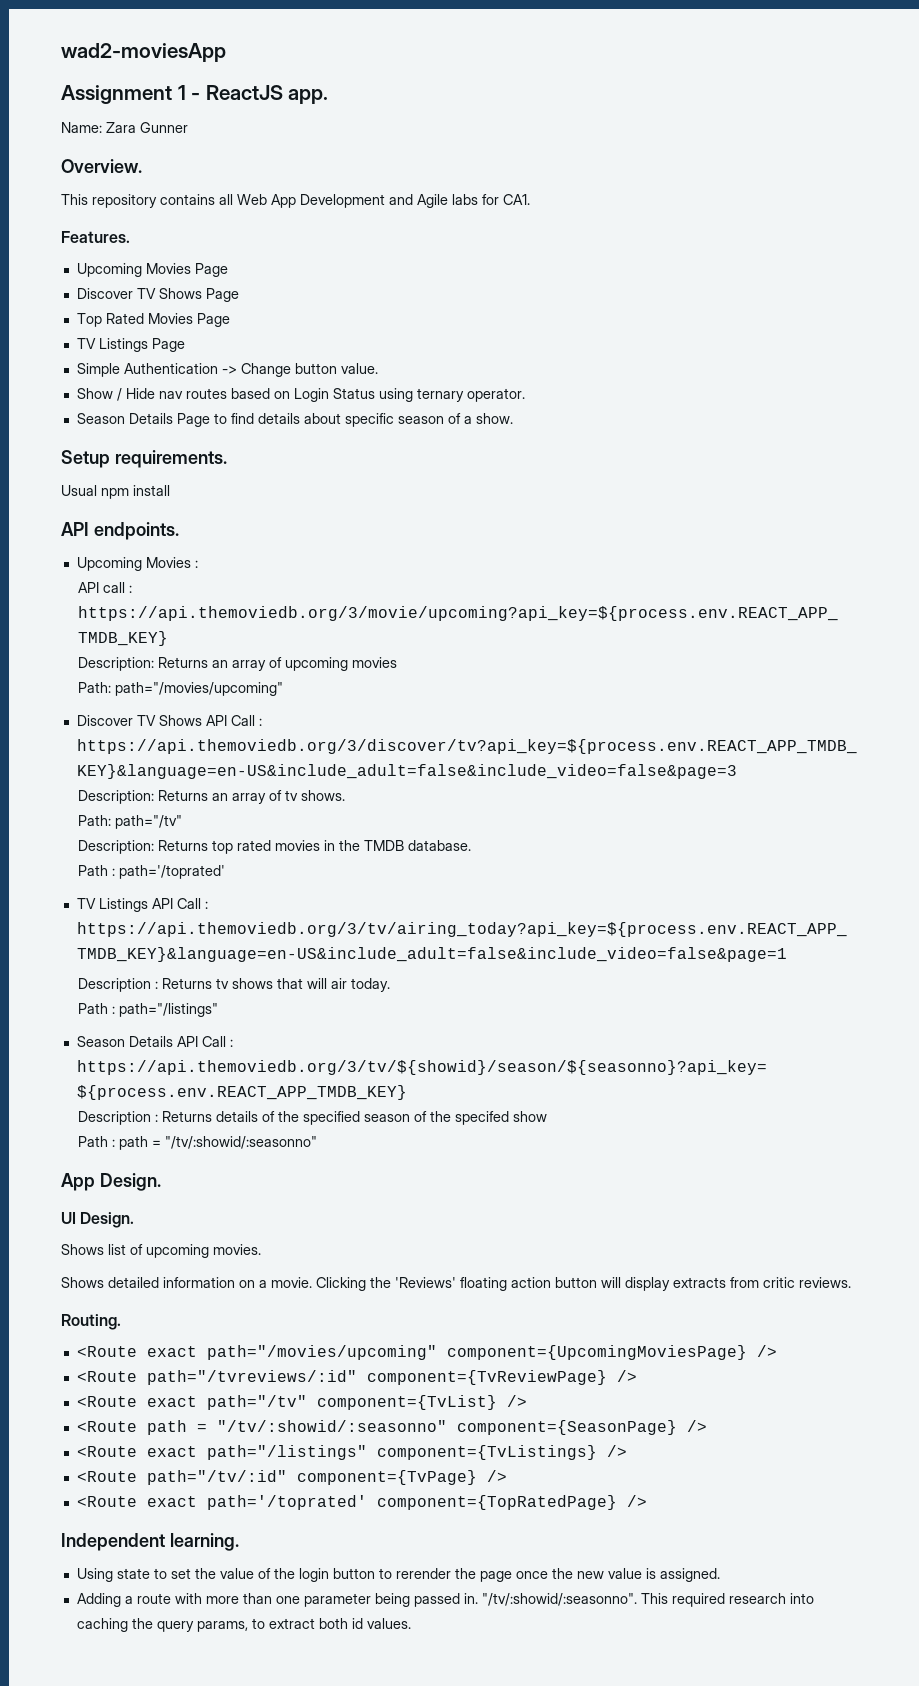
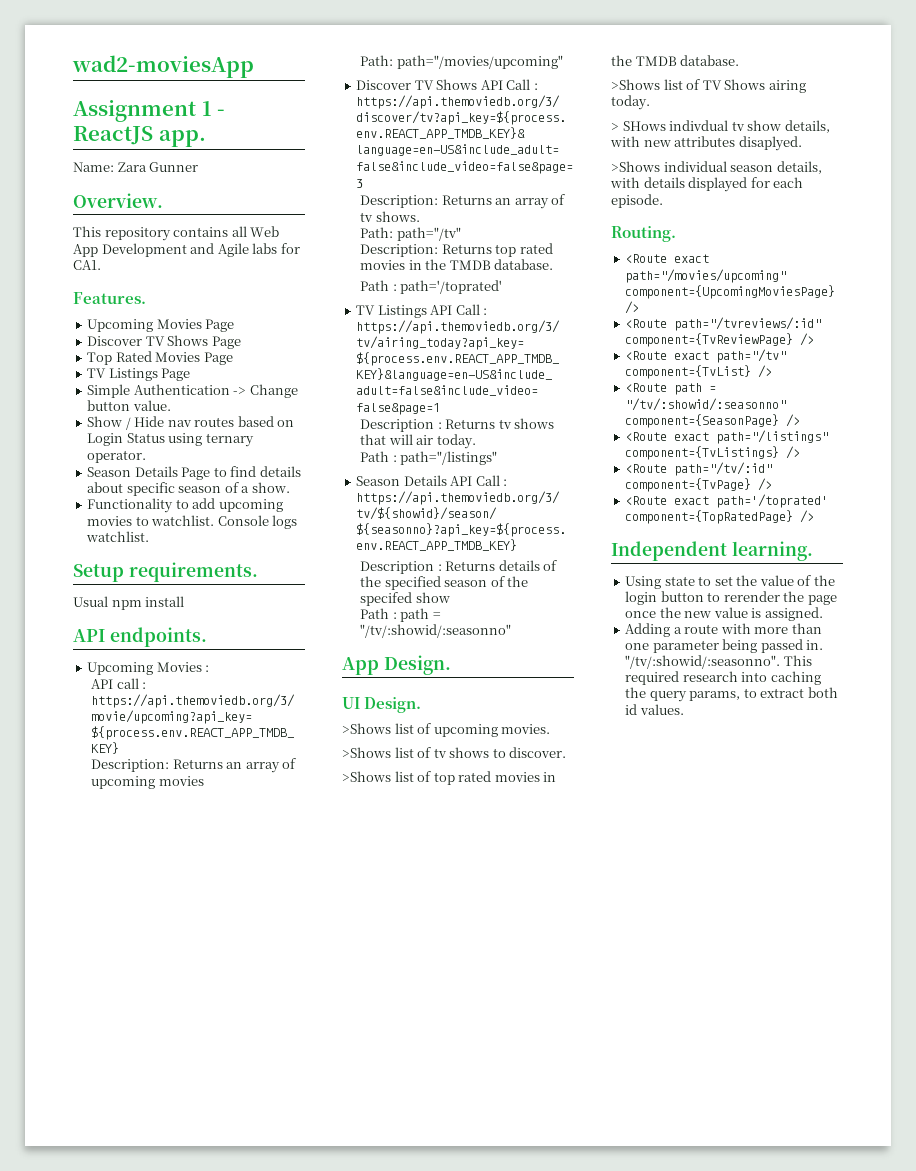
(513, 418) none -> [87,498,283,513] [87,515,298,529] [86,531,150,542] // Functionality to add upcoming movies to watchlist. Console logs watchlist.
[61,1244,104,1255] Shows -> [342,723,391,734] >Shows
[61,1277,851,1291] Shows detailed information on a movie. Clicking the 'Reviews' floating action button will display extracts from critic reviews. -> [342,747,567,758] [342,771,557,785] [611,55,740,66] [611,79,806,93] [611,95,650,110] [611,120,830,133] [610,136,802,151] [611,161,822,174] [610,177,804,192] [611,194,663,208] >Shows list of tv shows to discover. // >Shows list of top rated movies in the TMDB database. // >Shows list of TV Shows airing today. // > SHows indivdual tv show details, with new attributes disaplyed. // >Shows individual season details, with details displayed for each episode.

